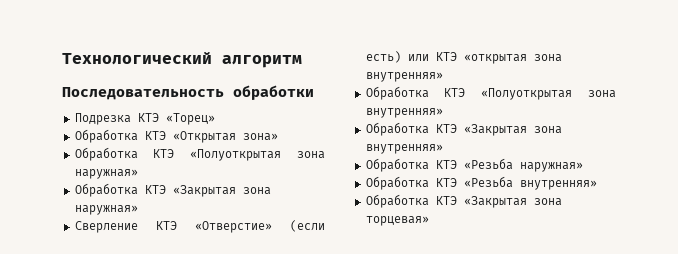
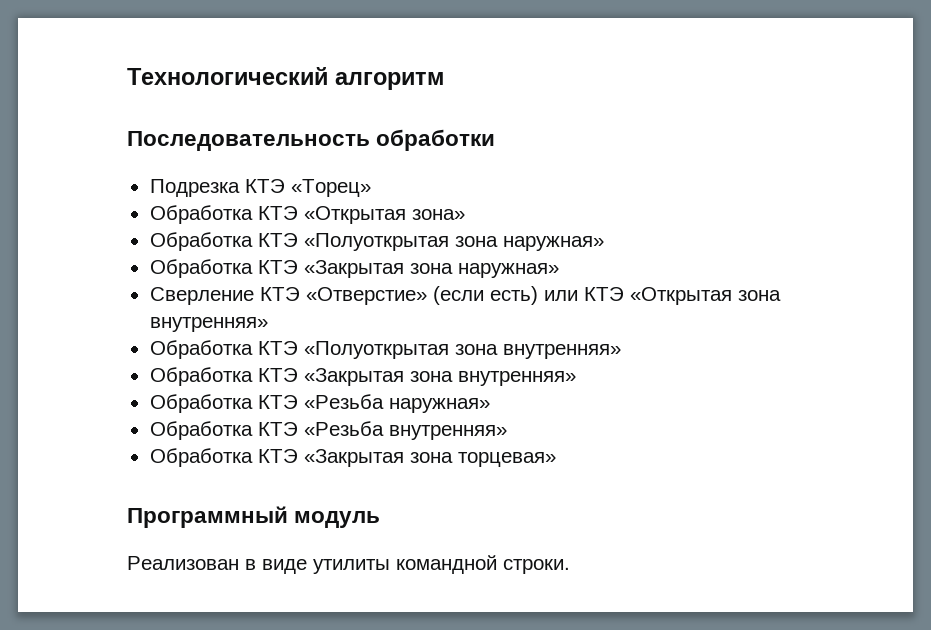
[463,54,527,64] «открытая -> [629,287,732,305] «Открытая
(429, 221) none -> [127,506,381,528] [127,555,570,574] // Программный модуль // Реализован в виде утилиты командной строки.

